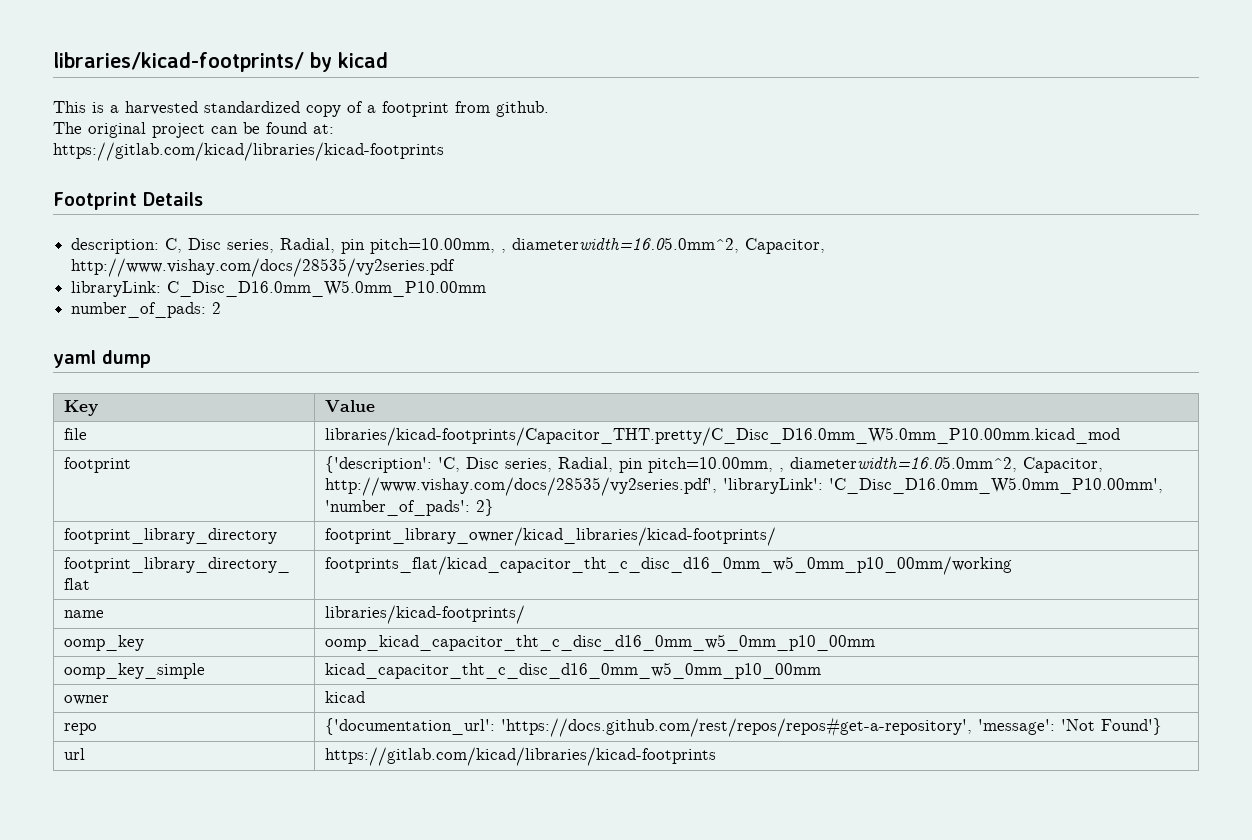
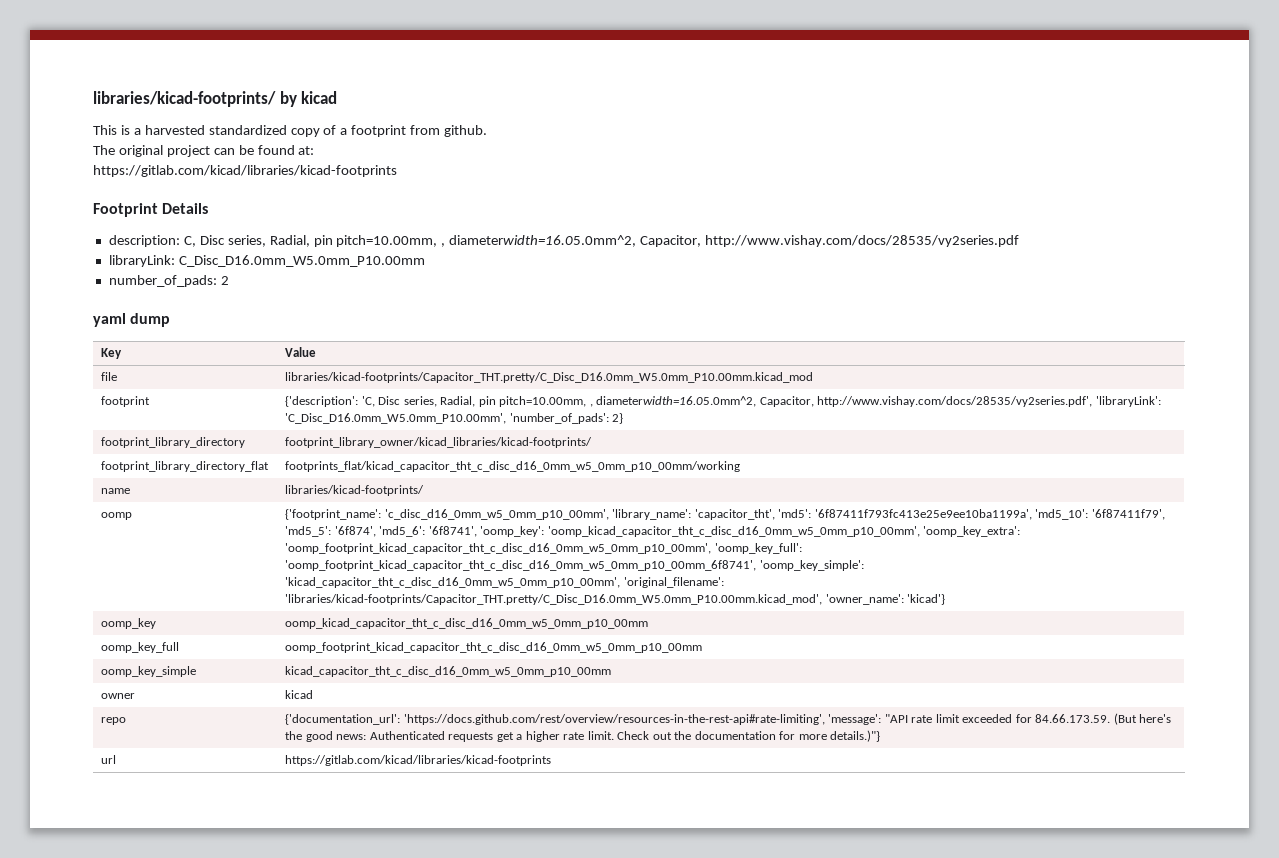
(525, 614) none -> [101,512,133,520] [285,509,1165,520] [285,526,1021,537] [285,543,802,554] [285,560,864,571] [285,577,724,588] [285,594,946,605] // oomp | {'footprint_name': 'c_disc_d16_0mm_w5_0mm_p10_00mm', 'library_name': 'capacitor_tht', 'md5': '6f87411f793fc413e25e9ee10ba1199a', 'md5_10': '6f87411f79', 'md5_5': '6f874', 'md5_6': '6f8741', 'oomp_key': 'oomp_kicad_capacitor_tht_c_disc_d16_0mm_w5_0mm_p10_00mm', 'oomp_key_extra': 'oomp_footprint_kicad_capacitor_tht_c_disc_d16_0mm_w5_0mm_p10_00mm', 'oomp_key_full': 'oomp_footprint_kicad_capacitor_tht_c_disc_d16_0mm_w5_0mm_p10_00mm_6f8741', 'oomp_key_simple': 'kicad_capacitor_tht_c_disc_d16_0mm_w5_0mm_p10_00mm', 'original_filename': 'libraries/kicad-footprints/Capacitor_THT.pretty/C_Disc_D16.0mm_W5.0mm_P10.00mm.kicad_mod', 'owner_name': 'kicad'}
(875, 642) none -> [101,642,180,653] [285,642,703,653] // oomp_key_full | oomp_footprint_kicad_capacitor_tht_c_disc_d16_0mm_w5_0mm_p10_00mm
[500,717,1162,737] 'https://docs.github.com/rest/repos/repos#get-a-repository', 'message': 'Not Found'} -> [403,713,1172,725] [285,730,881,742] 'https://docs.github.com/rest/overview/resources-in-the-rest-api#rate-limiting', 'message': "API rate limit exceeded for 84.66.173.59. (But here's the good news: Authenticated requests get a higher rate limit. Check out the documentation for more details.)"}

